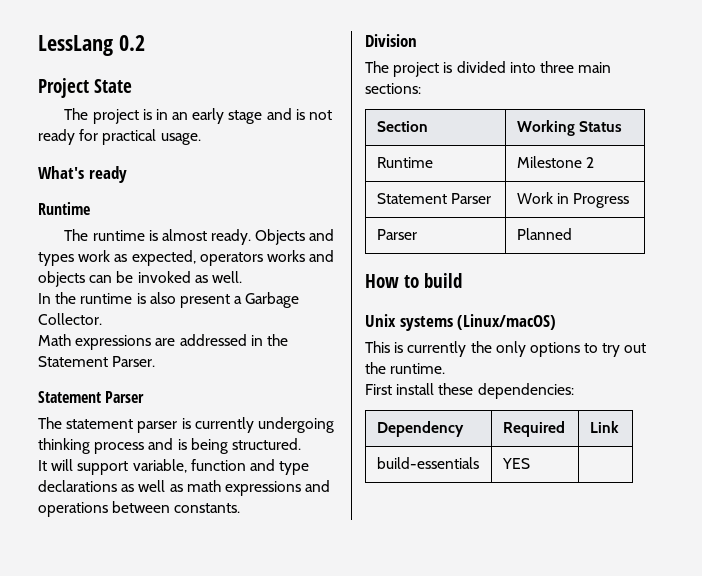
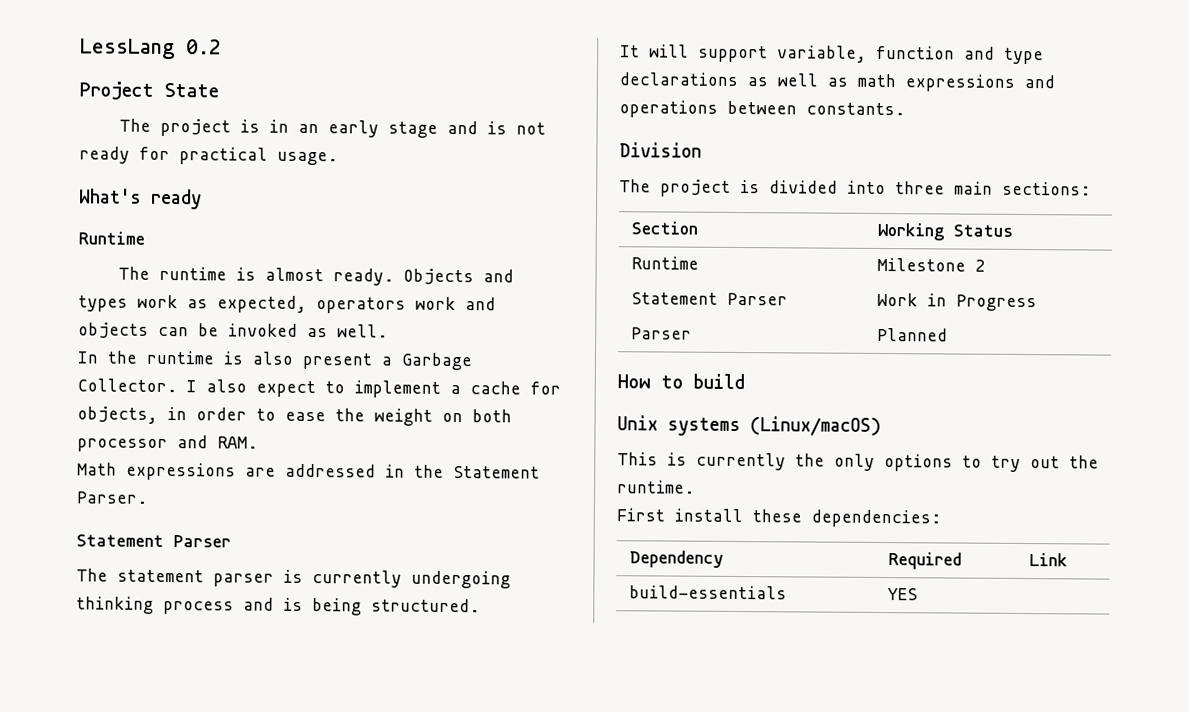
[266,250,305,262] works -> [415,296,456,311] work
(102, 319) none -> [186,379,561,398] [77,406,512,426] [77,435,258,453] I also expect to implement a cache for objects, in order to ease the weight on both processor and RAM.

